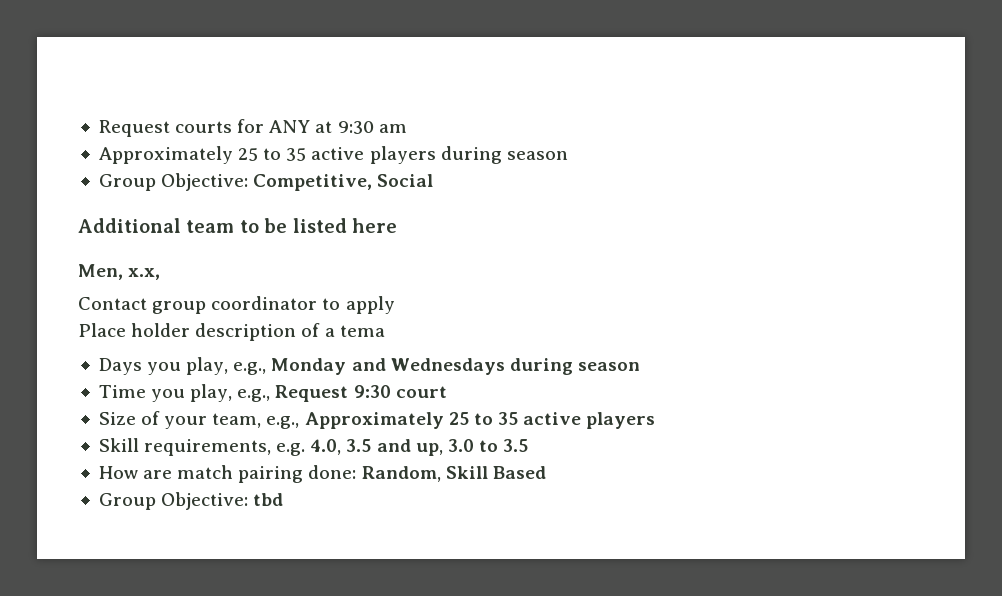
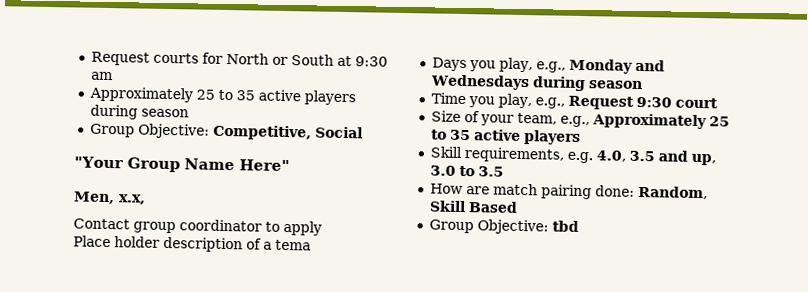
[269,120,311,133] ANY -> [225,52,334,66] North or South
[78,218,397,233] Additional team to be listed here -> [74,156,290,173] "Your Group Name Here"

